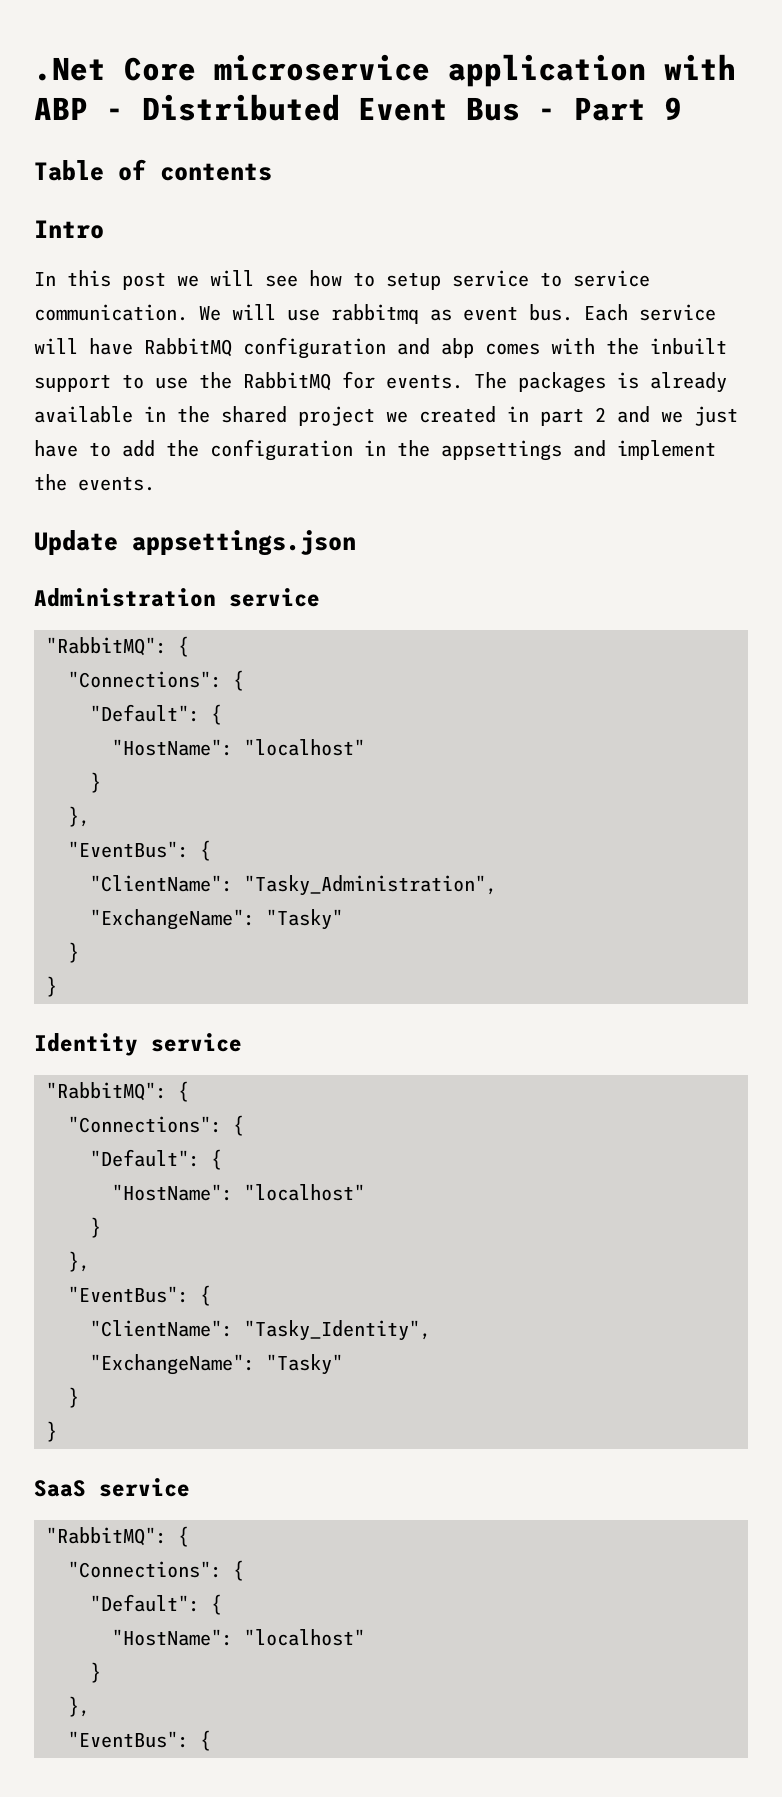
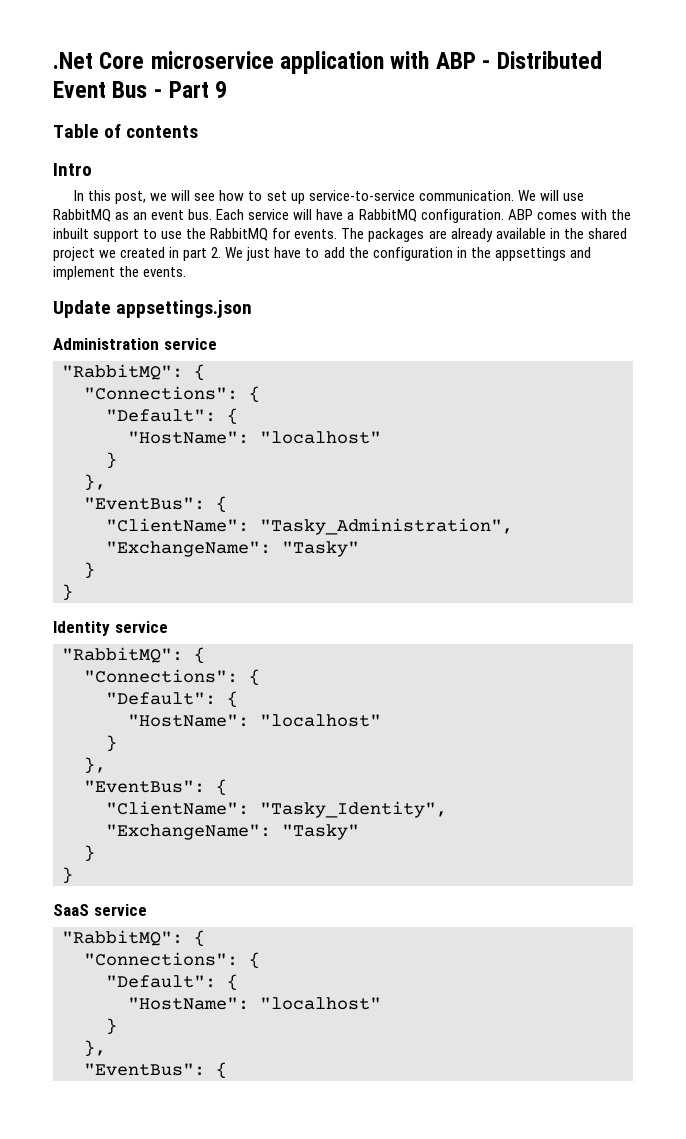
[122,272,166,290] post -> [115,191,147,204] post,
[386,270,650,290] setup service to service -> [266,190,415,204] set up service-to-service
[331,304,452,324] rabbitmq as -> [53,209,148,222] RabbitMQ as an
[144,337,474,359] RabbitMQ configuration and abp -> [347,209,533,223] a RabbitMQ configuration. ABP
[617,372,639,389] is -> [428,230,447,239] are
[595,406,683,423] 2 and we -> [211,247,244,258] 2. We

